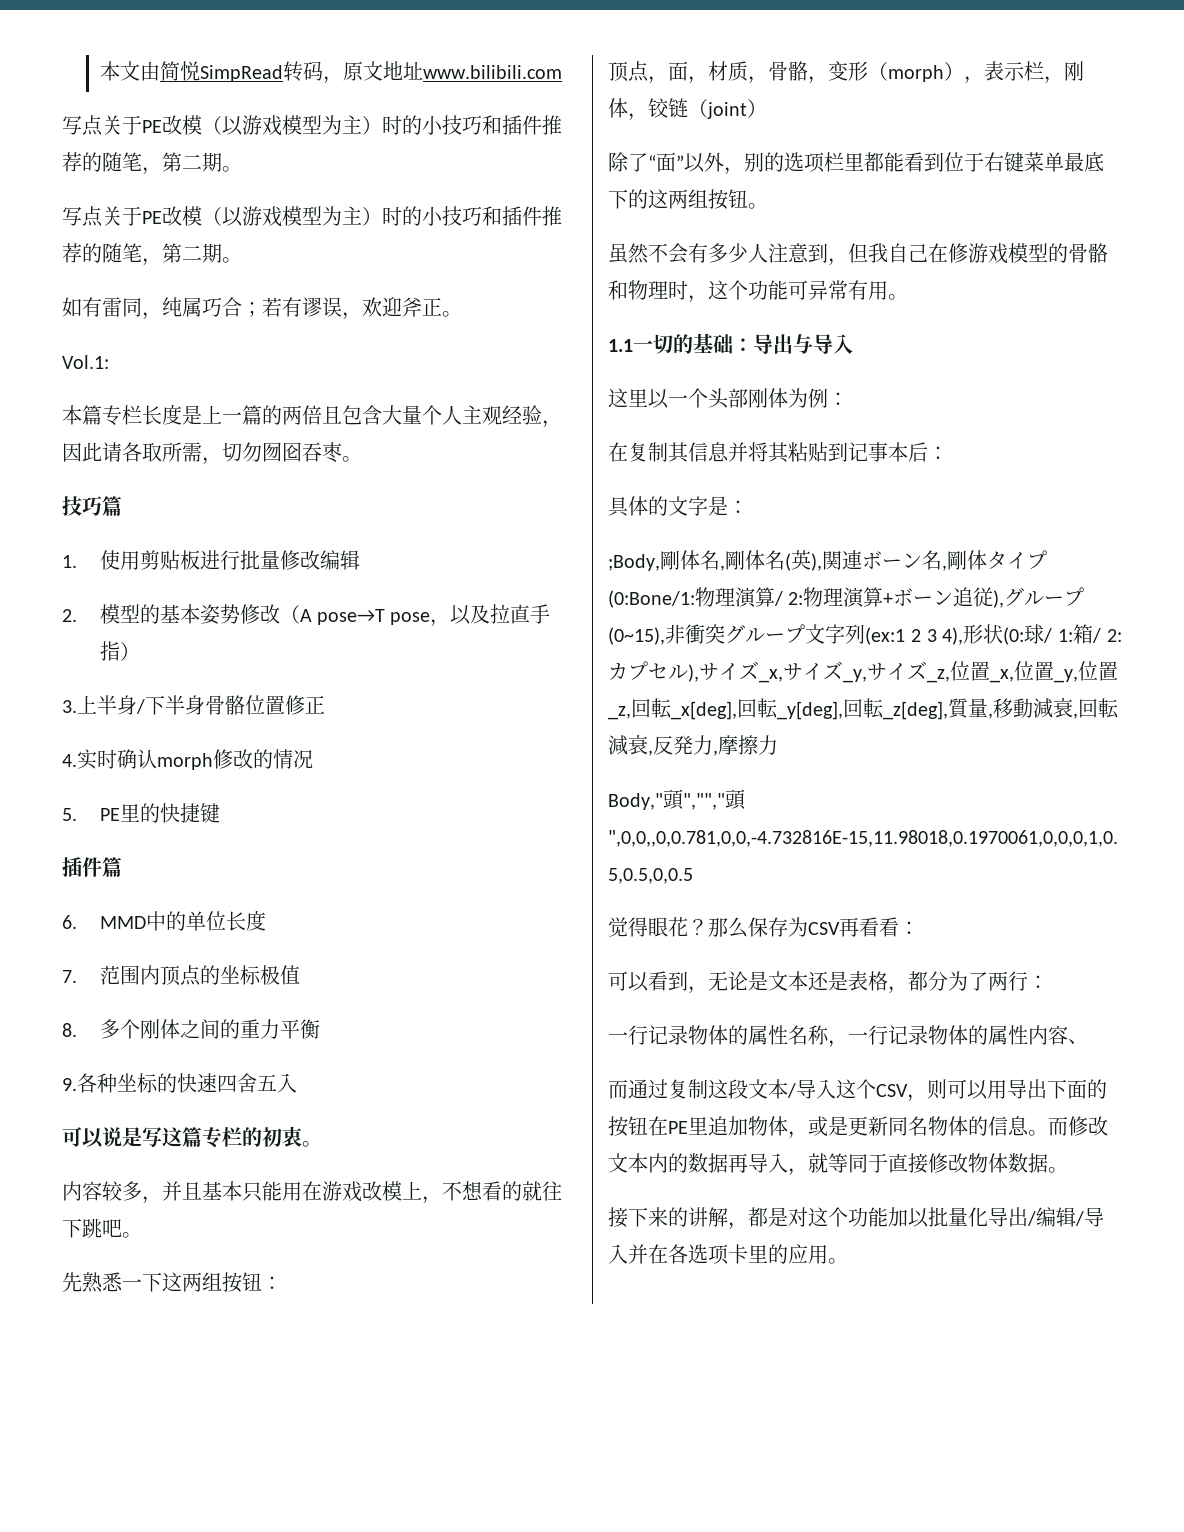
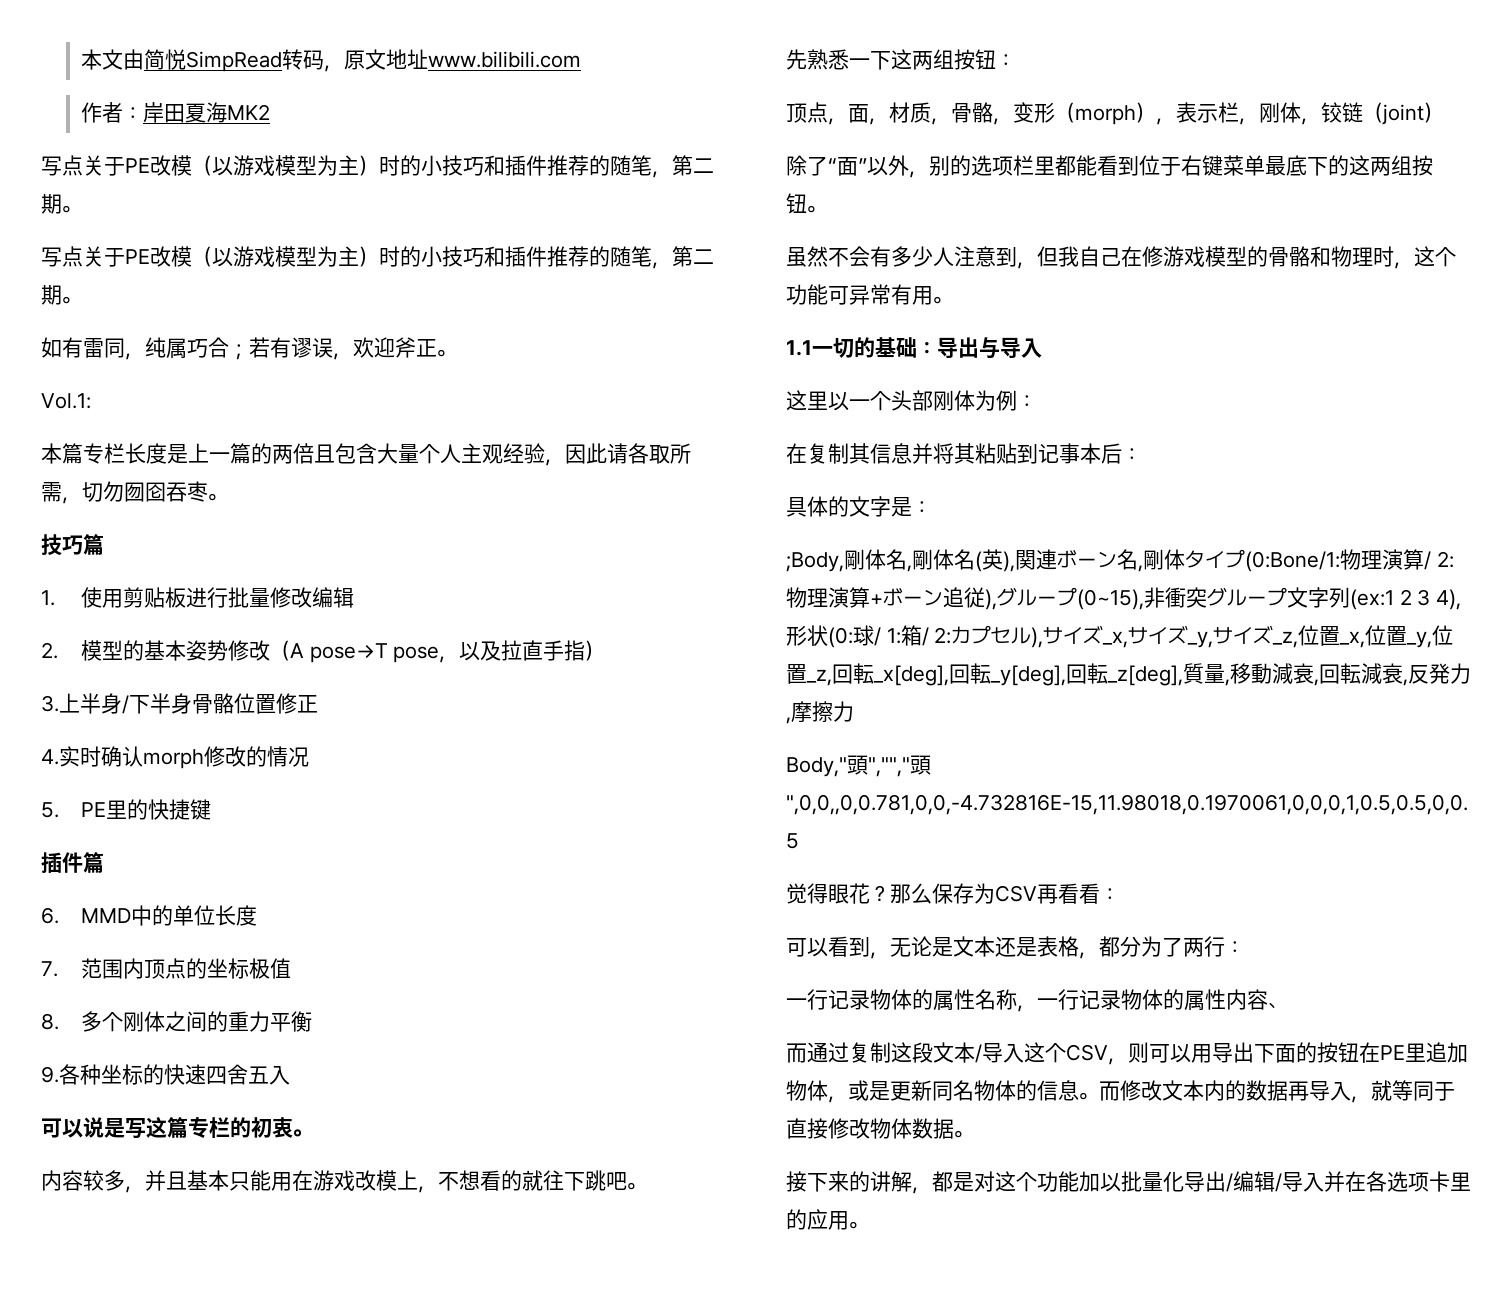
(562, 72) none -> [81,102,271,123] // 作者：岸田夏海MK2

